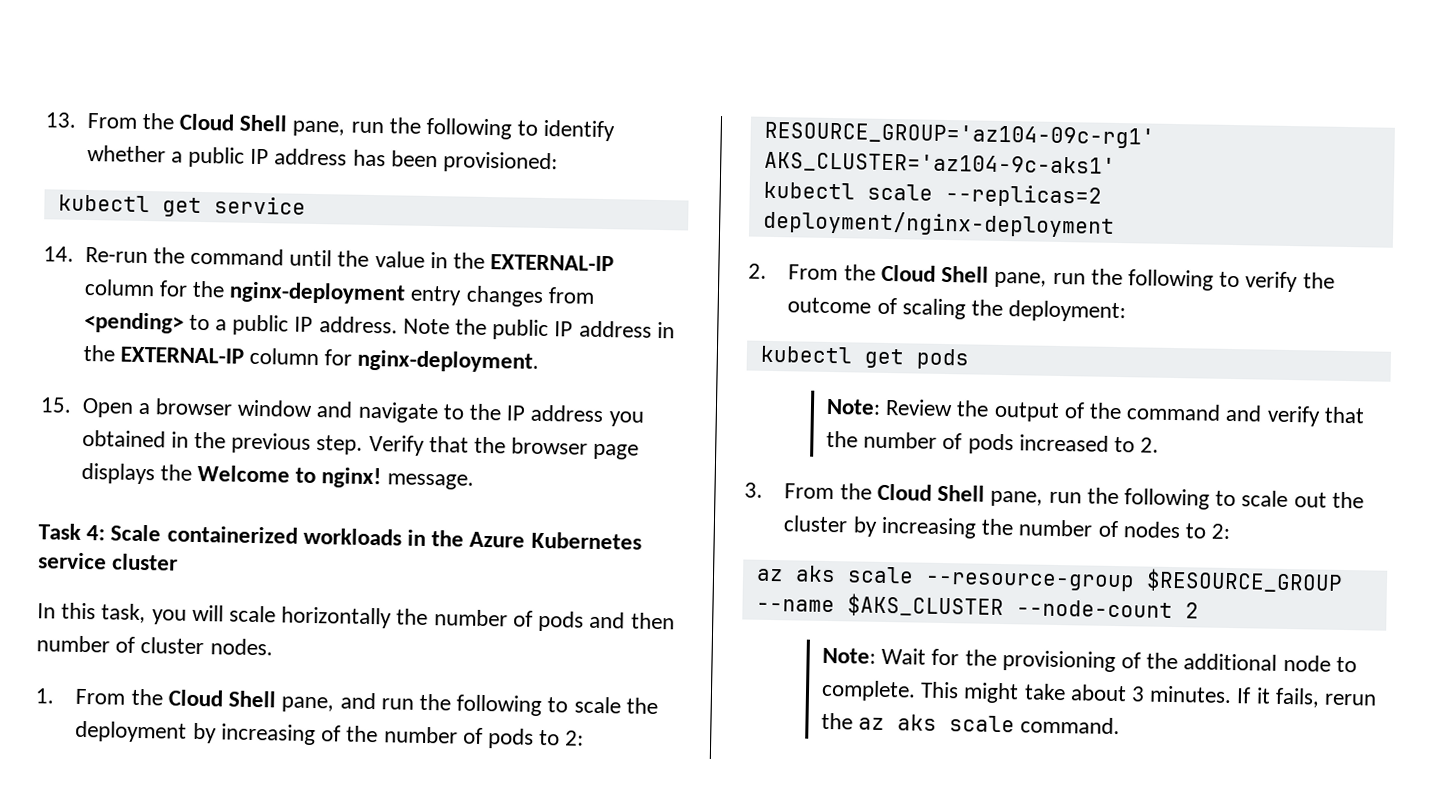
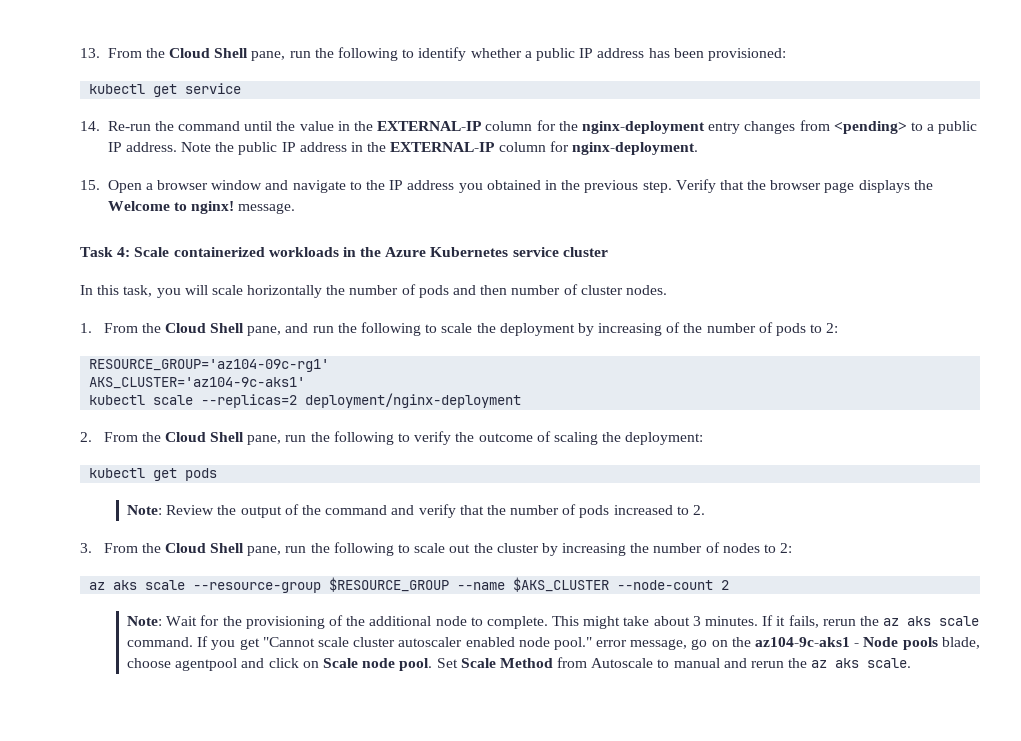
(1121, 725) none -> [197,636,980,650] [127,657,912,671] If you get "Cannot scale cluster autoscaler enabled node pool." error message, go on the az104-9c-aks1 - Node pools blade, choose agentpool and click on Scale node pool. Set Scale Method from Autoscale to manual and rerun the az aks scale.

